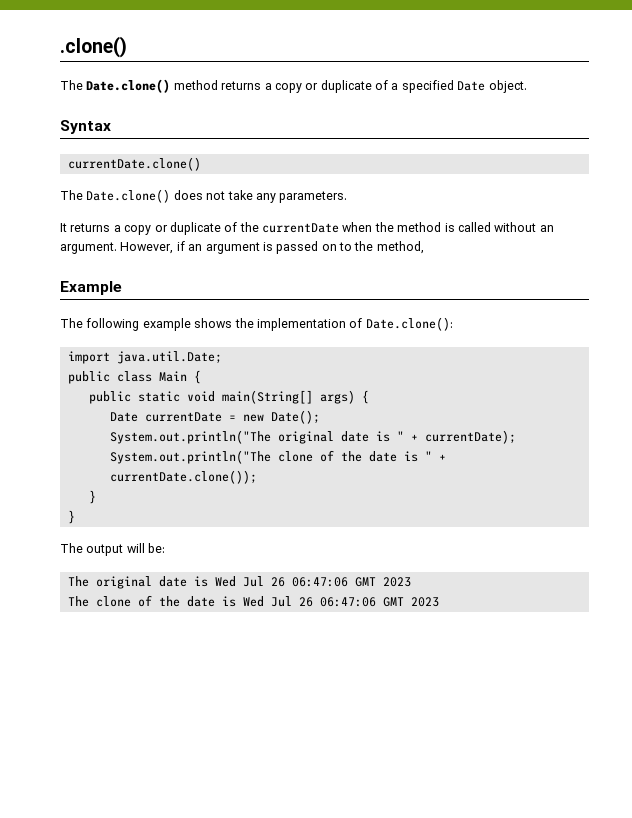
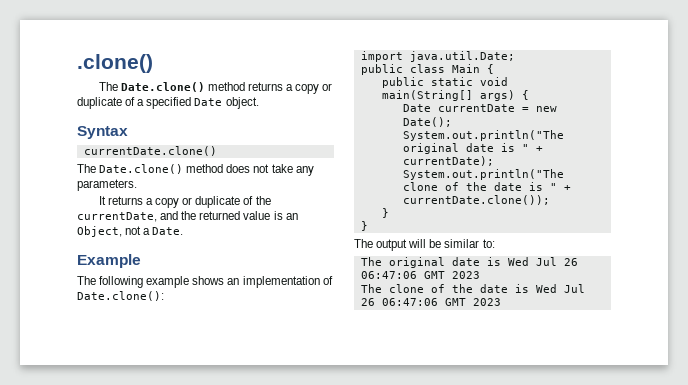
(171, 196) none -> [186,164,224,173] method
[262,222,554,233] [60,241,424,254] currentDate when the method is called without an argument. However, if an argument is passed on to the method, -> [77,211,298,222] [77,226,184,237] currentDate, and the returned value is an Object, not a Date.
[234,318,254,328] the -> [227,278,240,285] an
[148,543,166,553] be: -> [429,239,495,248] be similar to:

